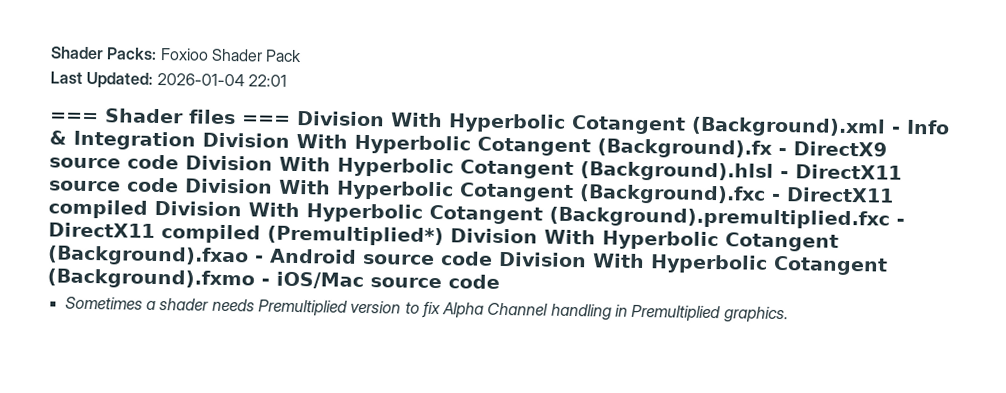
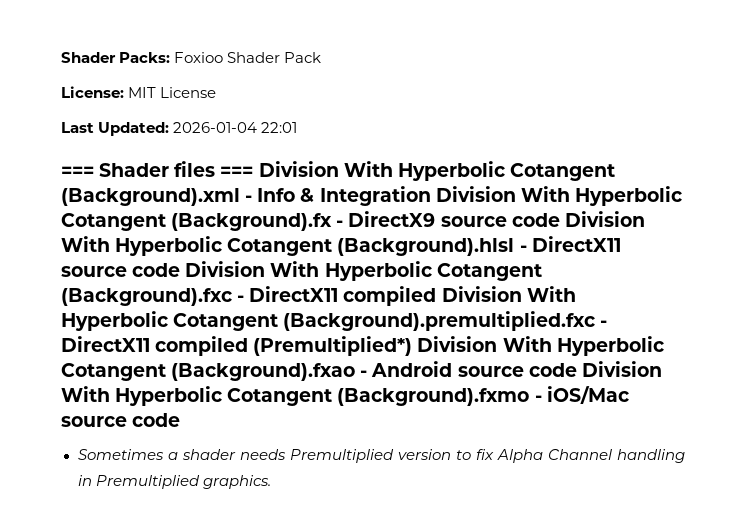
(303, 56) none -> [61,86,217,98] // License: MIT License

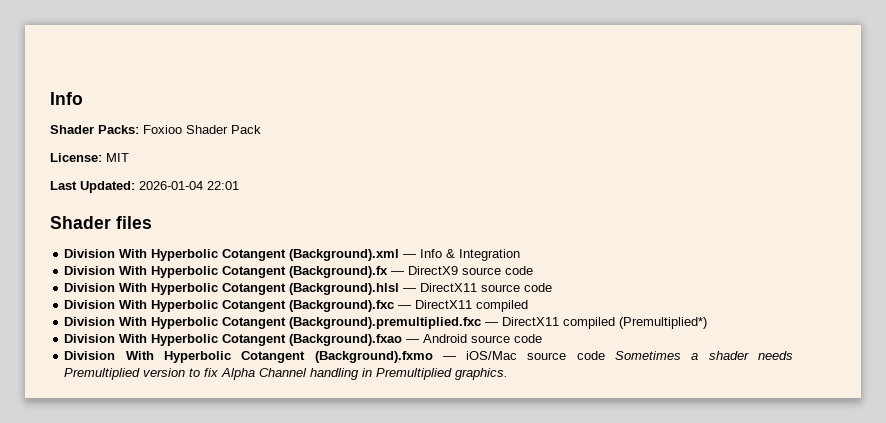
(61, 57) none -> [50,92,83,105] Info //
[160,87,217,98] License -> (129, 157) none
[61,166,94,177] === -> (239, 185) none
[220,166,254,177] === -> (152, 222) //
[245,195,253,202] - -> [403,254,417,258] —
(431, 196) none -> (521, 255) //
[336,220,344,227] - -> [391,271,405,275] —
(560, 220) none -> (534, 270) //
[519,245,527,252] - -> [403,288,417,292] —
(181, 270) none -> (553, 287) //
[237,286,437,306] - DirectX11 compiled -> [398,300,529,312] — DirectX11 compiled //
[600,320,608,327] - -> [485,322,499,326] —
(413, 346) none -> (708, 323) //
[360,370,368,377] - -> [406,339,420,343] —
(577, 370) none -> (543, 338) //
[534,395,542,402] - -> [442,356,456,360] —
(181, 420) // -> (605, 355) none

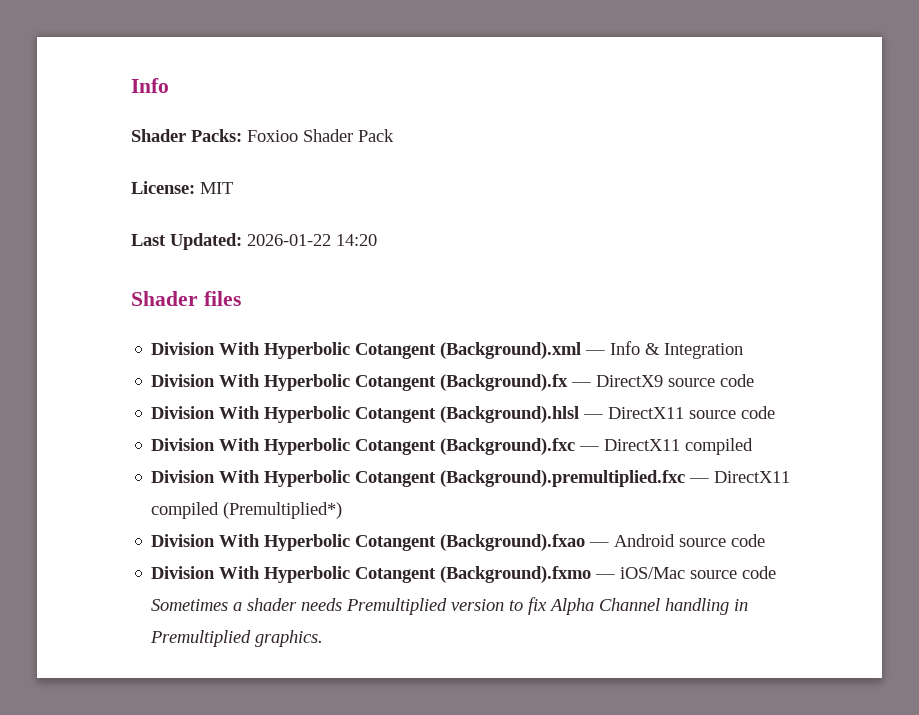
[139,181,239,190] 2026-01-04 22:01 -> [247,234,377,246] 2026-01-22 14:20

